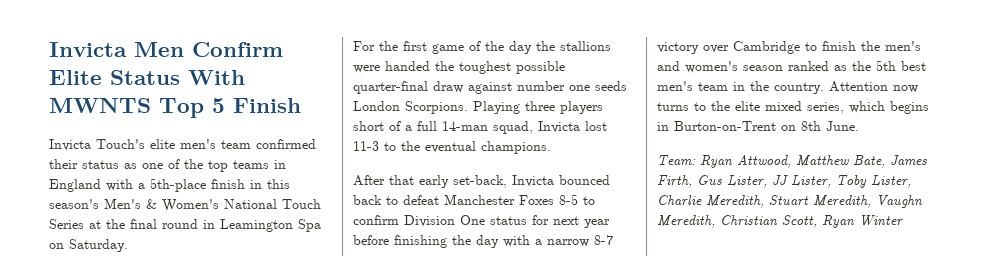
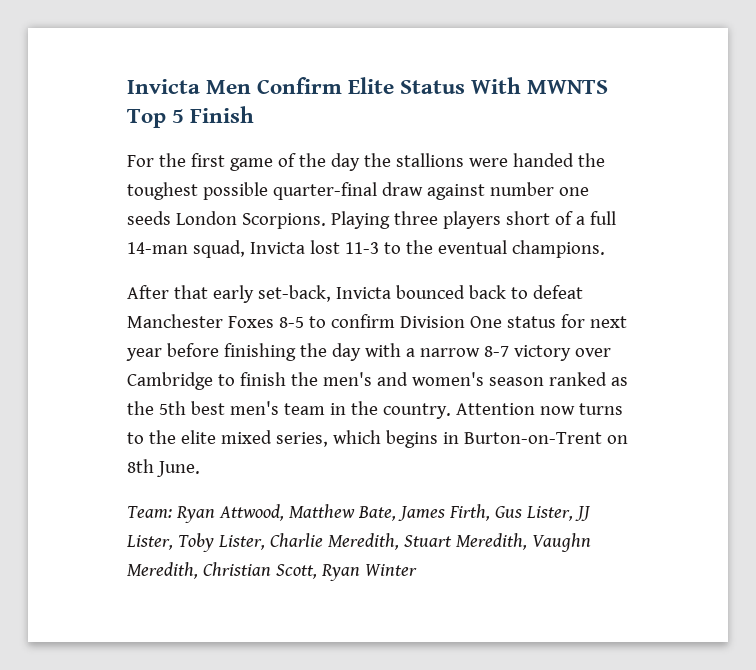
[49,139,316,151] [49,159,286,172] [49,178,290,192] [49,198,321,212] [49,219,321,232] [49,239,128,252] // Invicta Touch's elite men's team confirmed their status as one of the top teams in England with a 5th-place finish in this season's Men's & Women's National Touch Series at the final round in Leamington Spa on Saturday. -> (255, 114) none

